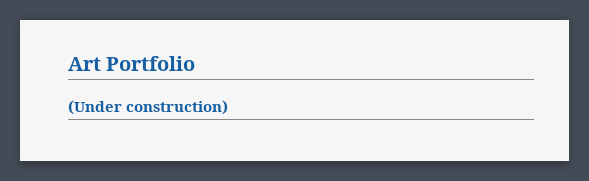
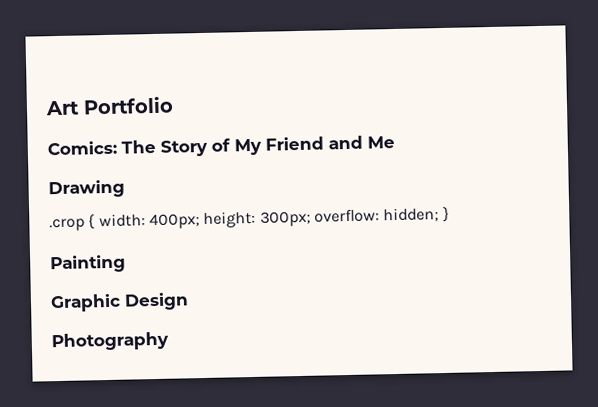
[68,100,229,115] (Under construction) -> [47,135,395,157] [48,179,125,199] [49,206,450,232] [50,254,126,274] [50,292,189,313] [51,331,169,352] Comics: The Story of My Friend and Me // Drawing // .crop { width: 400px; height: 300px; overflow: hidden; } // Painting // Graphic Design // Photography

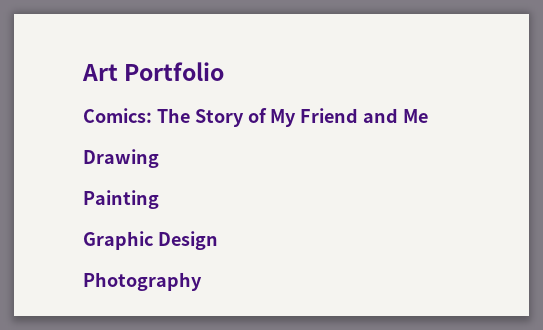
[49,206,450,232] // .crop { width: 400px; height: 300px; overflow: hidden; } -> (159, 158) none

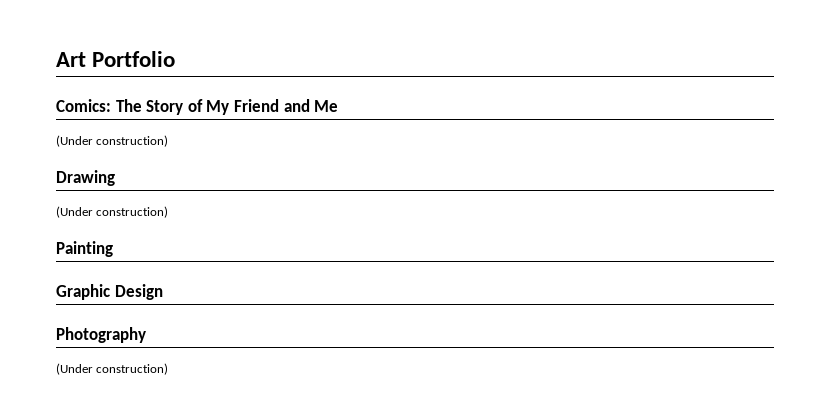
(429, 116) none -> [56,135,169,147] // (Under construction)
(159, 158) none -> [56,206,169,218] // (Under construction)
(202, 281) none -> [56,363,169,375] // (Under construction)

